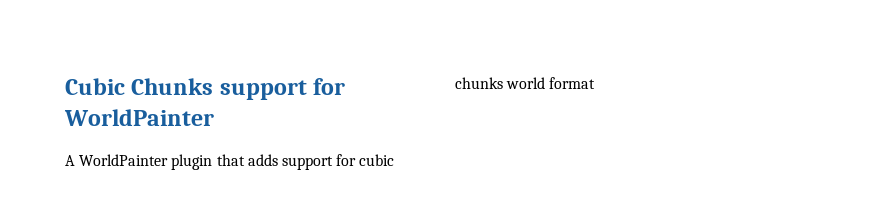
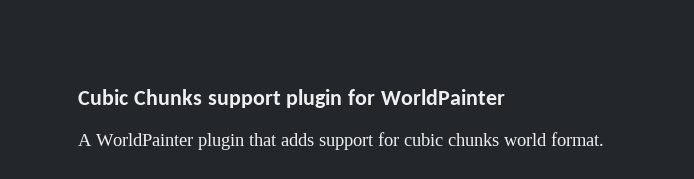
(307, 90) none -> [286,89,343,108] plugin
[549,77,596,89] format -> [551,132,604,146] format.

